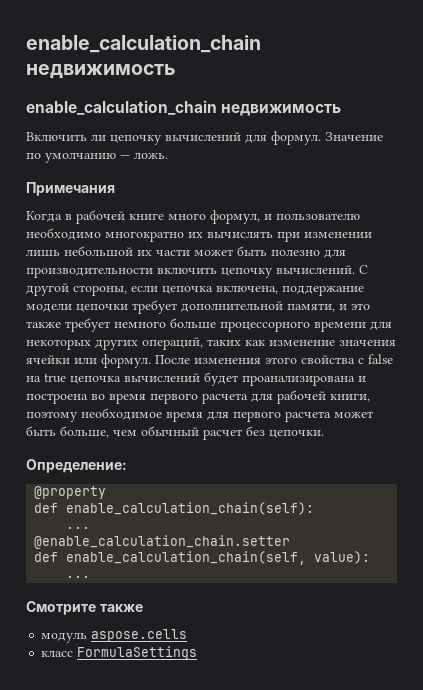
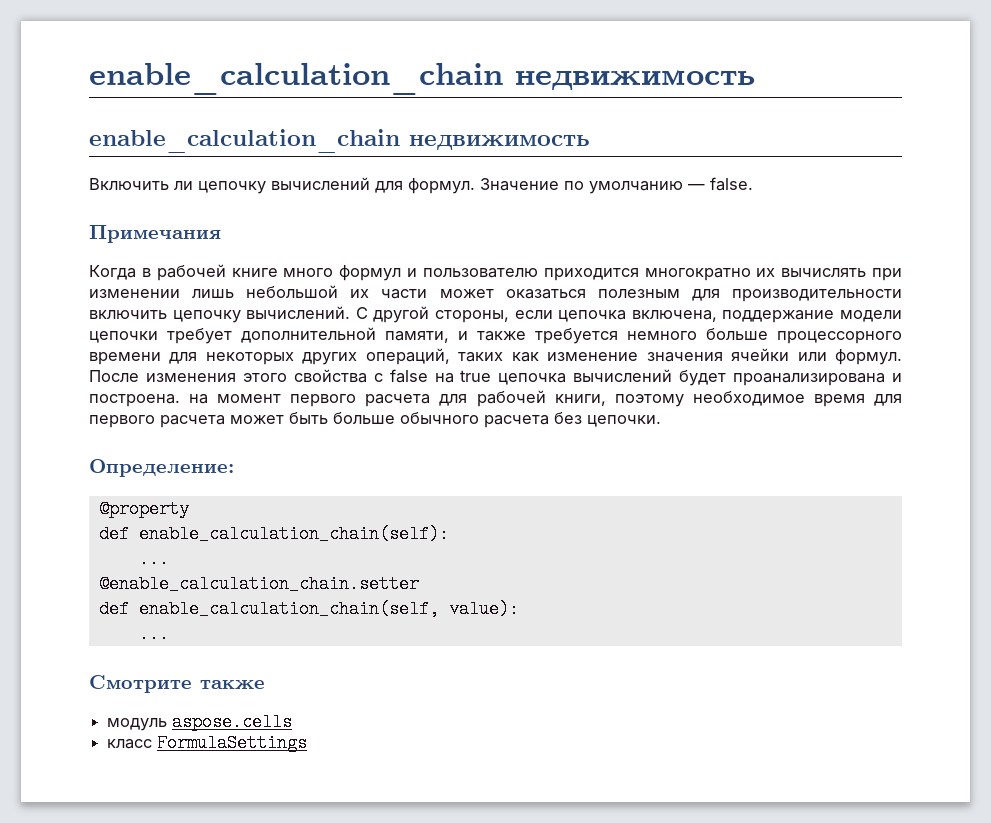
[134,153,168,159] ложь. -> [710,177,753,191] false.
[210,210,260,224] формул, -> [339,265,402,281] формул
[26,228,101,240] необходимо -> [543,268,639,281] приходится
[237,246,320,256] быть полезно -> [505,289,680,299] оказаться полезным
[351,303,370,310] [26,318,110,332] это также требует -> [477,328,618,344] также требуется
[26,393,146,404] построена во время -> [89,394,282,407] построена. на момент
[60,426,242,440] больше, чем обычный расчет -> [333,412,549,428] больше обычного расчета

